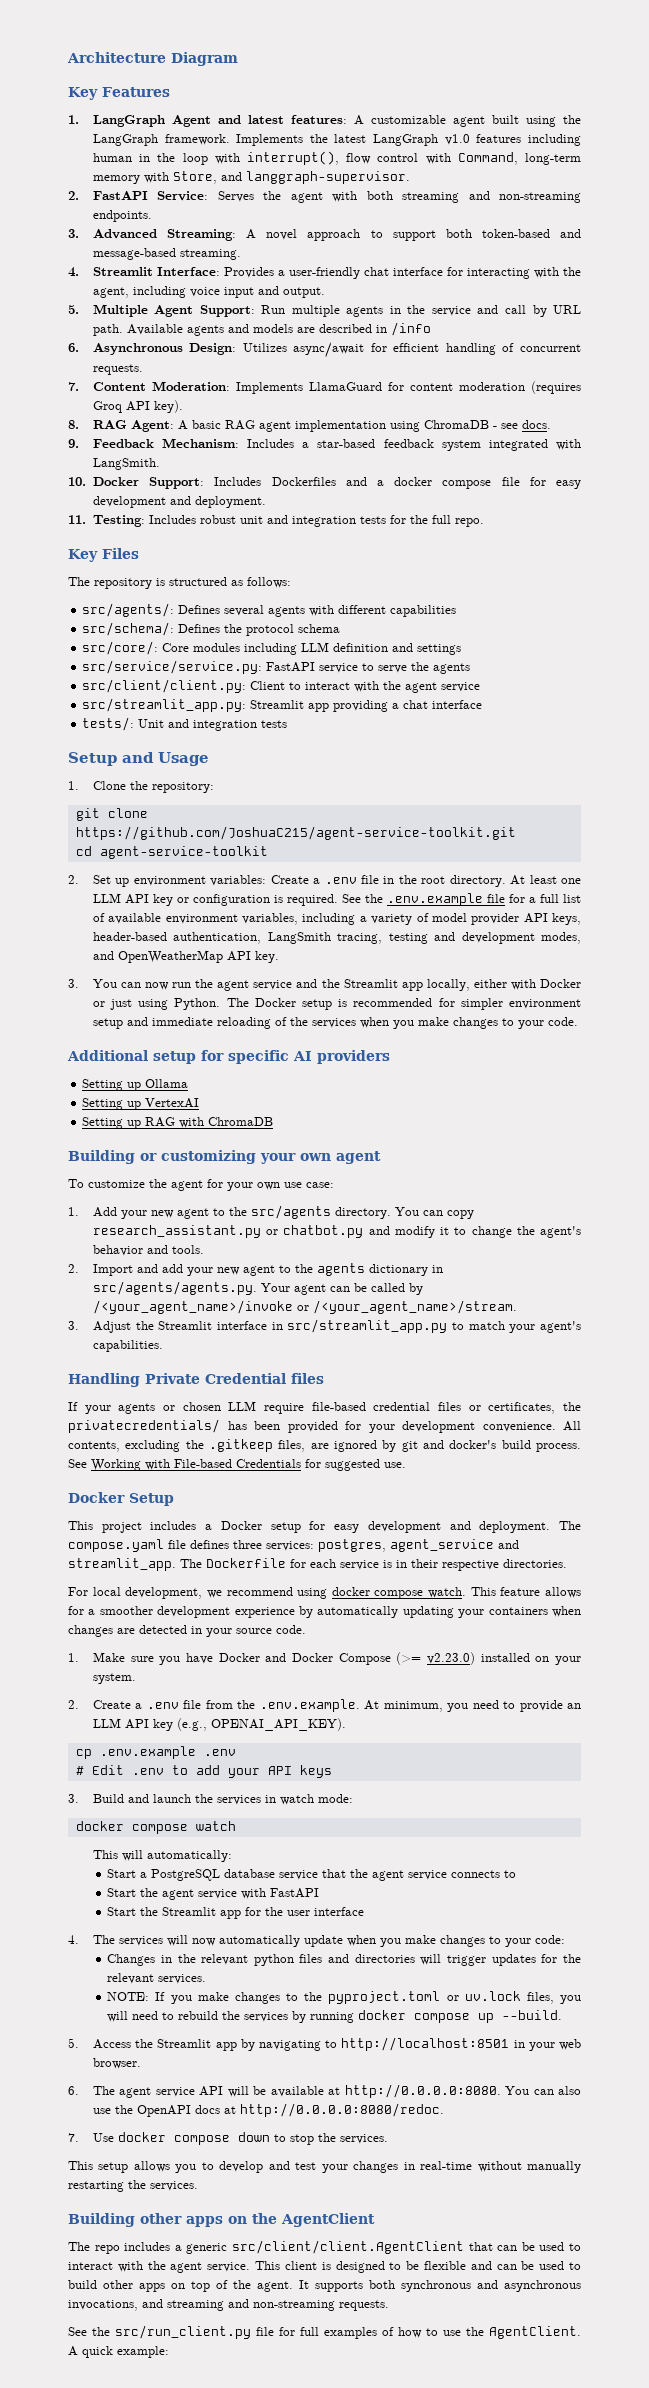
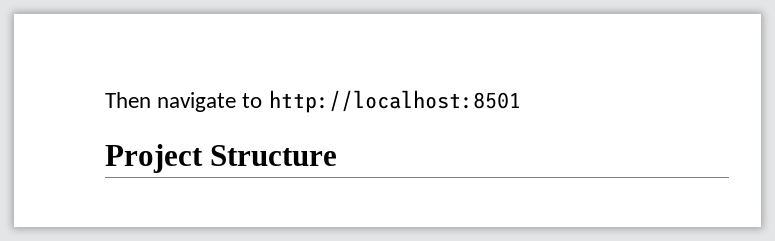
[67,52,238,66] [68,87,170,100] [68,115,581,127] [92,134,582,146] [92,151,581,165] [92,171,410,184] [68,191,581,203] [92,210,152,222] [68,229,581,241] [92,248,241,260] [68,267,581,279] [92,286,325,298] [68,304,582,317] [92,322,431,336] [68,342,582,358] [92,364,143,375] [68,381,581,394] [92,400,183,413] [68,420,551,432] [68,438,581,451] [92,458,160,470] [68,477,581,489] [92,496,266,508] [68,515,484,527] [68,548,139,562] [68,577,291,589] [82,603,457,617] [82,622,341,636] [82,641,462,655] [82,660,471,674] [82,679,481,693] [82,698,483,712] [82,717,288,731] [68,752,209,766] [68,781,214,793] [75,808,148,821] [75,826,516,840] [75,846,268,859] [68,875,581,887] [92,893,581,906] [92,913,581,925] [92,932,581,944] [92,950,279,963] [68,979,582,991] [92,998,581,1010] [92,1017,578,1029] [67,1050,390,1064] [82,1079,189,1091] [82,1098,200,1110] [82,1117,274,1129] [68,1150,381,1164] [68,1179,334,1191] [68,1205,474,1219] [92,1225,582,1238] [92,1245,204,1256] [68,1263,443,1276] [92,1281,423,1295] [92,1300,517,1314] [68,1319,581,1333] [92,1340,163,1352] [68,1373,324,1387] [68,1401,581,1414] [68,1419,581,1433] [68,1439,581,1452] [68,1459,406,1471] [68,1492,174,1506] [68,1521,581,1533] [68,1539,519,1552] [68,1558,567,1571] [68,1587,581,1599] [68,1606,581,1618] [68,1625,306,1637] [68,1652,581,1665] [92,1673,136,1684] [68,1699,582,1712] [92,1718,346,1731] [75,1746,236,1759] [75,1765,332,1778] [68,1794,353,1805] [75,1821,236,1834] [92,1850,232,1862] [107,1869,517,1881] [107,1888,320,1900] [107,1907,365,1919] [68,1935,565,1947] [107,1954,581,1966] [107,1973,207,1984] [107,1991,581,2004] [107,2010,563,2023] [68,2037,581,2051] [92,2058,141,2069] [68,2084,582,2098] [92,2103,444,2117] [68,2132,388,2145] [68,2161,581,2173] [68,2180,198,2192] [68,2213,375,2227] [68,2240,582,2254] [68,2261,581,2273] [68,2280,581,2292] [68,2299,389,2311] [68,2325,581,2339] [68,2346,169,2358] Architecture Diagram // Key Features // 1. LangGraph Agent and latest features: A customizable agent built using the LangGraph framework. Implements the latest LangGraph v1.0 features including human in the loop with interrupt(), flow control with Command, long-term memory with Store, and langgraph-supervisor. // 2. FastAPI Service: Serves the agent with both streaming and non-streaming endpoints. // 3. Advanced Streaming: A novel approach to support both token-based and message-based streaming. // 4. Streamlit Interface: Provides a user-friendly chat interface for interacting with the agent, including voice input and output. // 5. Multiple Agent Support: Run multiple agents in the service and call by URL path. Available agents and models are described in /info // 6. Asynchronous Design: Utilizes async/await for efficient handling of concurrent requests. // 7. Content Moderation: Implements LlamaGuard for content moderation (requires Groq API key). // 8. RAG Agent: A basic RAG agent implementation using ChromaDB - see docs. // 9. Feedback Mechanism: Includes a star-based feedback system integrated with LangSmith. // 10. Docker Support: Includes Dockerfiles and a docker compose file for easy development and deployment. // 11. Testing: Includes robust unit and integration tests for the full repo. // Key Files // The repository is structured as follows: // src/agents/: Defines several agents with different capabilities // src/schema/: Defines the protocol schema // src/core/: Core modules including LLM definition and settings // src/service/service.py: FastAPI service to serve the agents // src/client/client.py: Client to interact with the agent service // src/streamlit_app.py: Streamlit app providing a chat interface // tests/: Unit and integration tests // Setup and Usage // 1. Clone the repository: // git clone https://github.com/JoshuaC215/agent-service-toolkit.git // cd agent-service-toolkit // 2. Set up environment variables: Create a .env file in the root directory. At least one LLM API key or configuration is required. See the .env.example file for a full list of available environment variables, including a variety of model provider API keys, header-based authentication, LangSmith tracing, testing and development modes, and OpenWeatherMap API key. // 3. You can now run the agent service and the Streamlit app locally, either with Docker or just using Python. The Docker setup is recommended for simpler environment setup and immediate reloading of the services when you make changes to your code. // Additional setup for specific AI providers // Setting up Ollama // Setting up VertexAI // Setting up RAG with ChromaDB // Building or customizing your own agent // To customize the agent for your own use case: // 1. Add your new agent to the src/agents directory. You can copy research_assistant.py or chatbot.py and modify it to change the agent's behavior and tools. // 2. Import and add your new agent to the agents dictionary in src/agents/agents.py. Your agent can be called by /<your_agent_name>/invoke or /<your_agent_name>/stream. // 3. Adjust the Streamlit interface in src/streamlit_app.py to match your agent's capabilities. // Handling Private Credential files // If your agents or chosen LLM require file-based credential files or certificates, the privatecredentials/ has been provided for your development convenience. All contents, excluding the .gitkeep files, are ignored by git and docker's build process. See Working with File-based Credentials for suggested use. // Docker Setup // This project includes a Docker setup for easy development and deployment. The compose.yaml file defines three services: postgres, agent_service and streamlit_app. The Dockerfile for each service is in their respective directories. // For local development, we recommend using docker compose watch. This feature allows for a smoother development experience by automatically updating your containers when changes are detected in your source code. // 1. Make sure you have Docker and Docker Compose (>= v2.23.0) installed on your system. // 2. Create a .env file from the .env.example. At minimum, you need to provide an LLM API key (e.g., OPENAI_API_KEY). // cp .env.example .env // # Edit .env to add your API keys // 3. Build and launch the services in watch mode: // docker compose watch // This will automatically: // Start a PostgreSQL database service that the agent service connects to // Start the agent service with FastAPI // Start the Streamlit app for the user interface // 4. The services will now automatically update when you make changes to your code: // Changes in the relevant python files and directories will trigger updates for the relevant services. // NOTE: If you make changes to the pyproject.toml or uv.lock files, you will need to rebuild the services by running docker compose up --build. // 5. Access the Streamlit app by navigating to http://localhost:8501 in your web browser. // 6. The agent service API will be available at http://0.0.0.0:8080. You can also use the OpenAPI docs at http://0.0.0.0:8080/redoc. // 7. Use docker compose down to stop the services. // This setup allows you to develop and test your changes in real-time without manually restarting the services. // Building other apps on the AgentClient // The repo includes a generic src/client/client.AgentClient that can be used to interact with the agent service. This client is designed to be flexible and can be used to build other apps on top of the agent. It supports both synchronous and asynchronous invocations, and streaming and non-streaming requests. // See the src/run_client.py file for full examples of how to use the AgentClient. A quick example: -> [105,90,521,113] [105,144,338,173] Then navigate to http://localhost:8501 // Project Structure

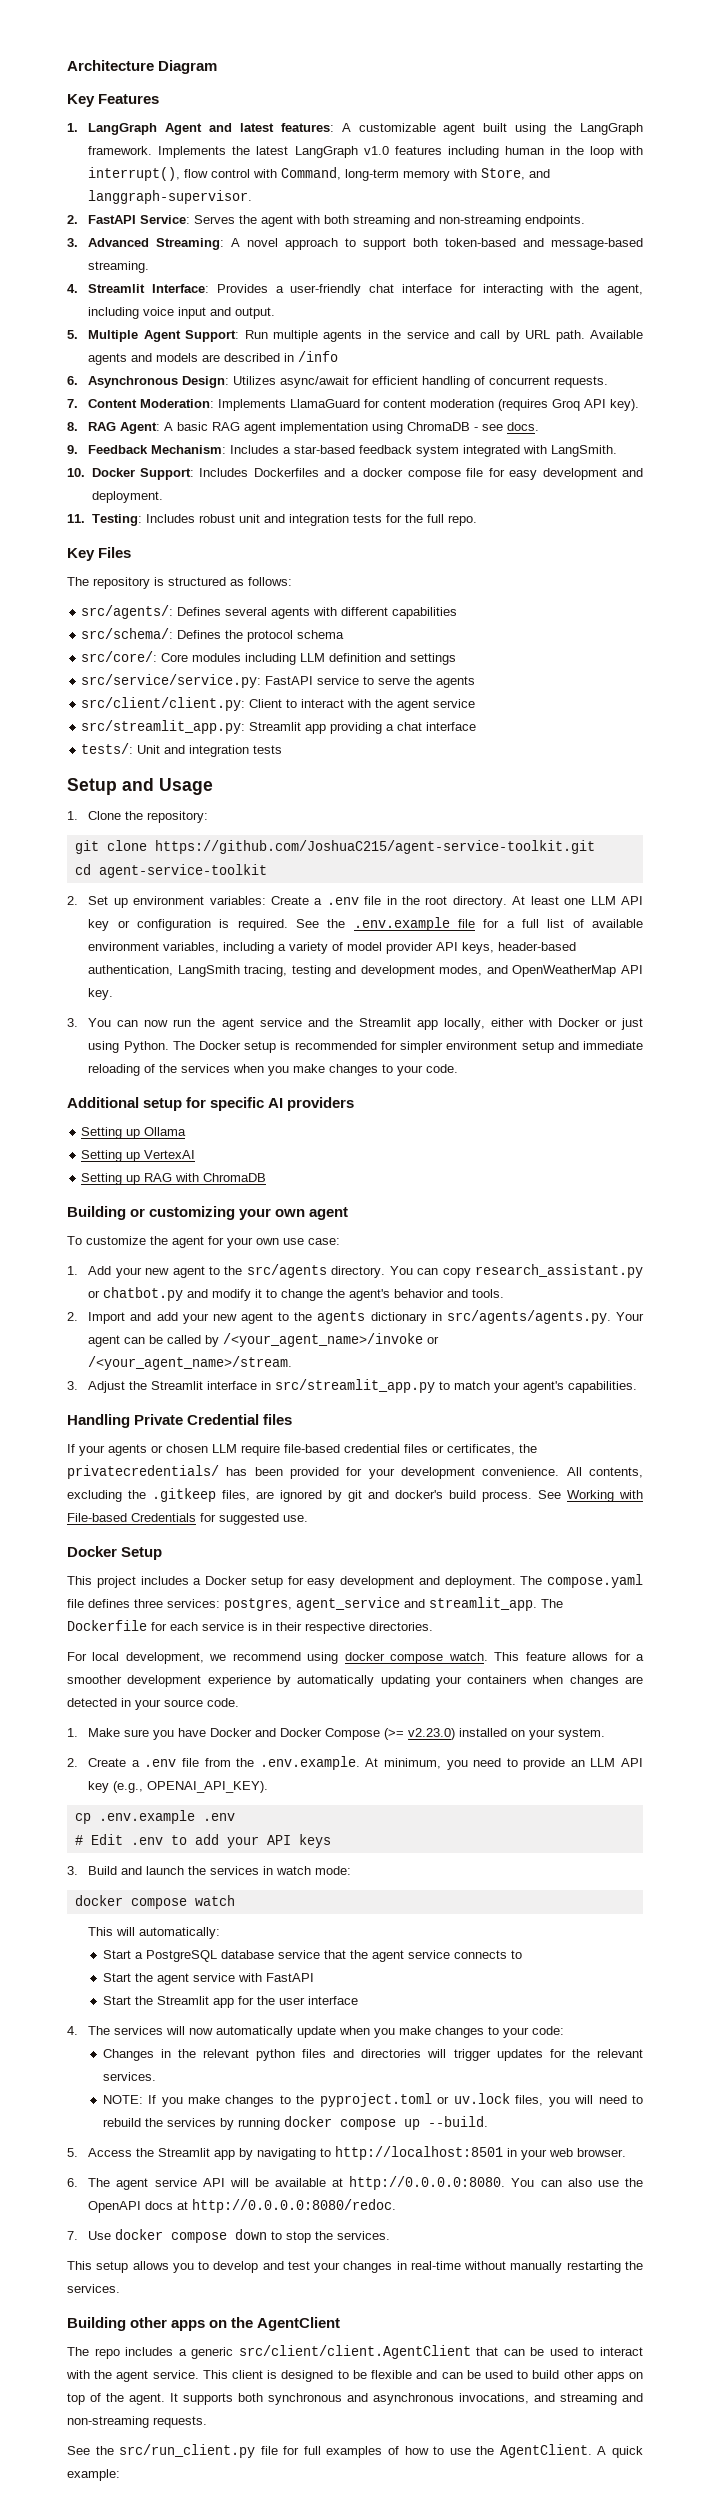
[105,90,521,113] [105,144,338,173] Then navigate to http://localhost:8501 // Project Structure -> [67,60,218,74] [67,94,160,107] [67,123,643,135] [88,146,643,158] [88,167,551,181] [88,190,253,204] [67,215,586,227] [67,238,643,250] [88,261,150,273] [67,284,643,296] [88,307,276,319] [67,330,644,342] [88,351,339,365] [67,376,609,388] [67,399,640,411] [67,422,540,434] [67,445,618,457] [67,468,643,480] [91,491,163,503] [67,514,477,526] [67,547,132,561] [67,577,292,589] [81,605,458,619] [81,628,345,642] [81,651,457,665] [81,674,476,688] [81,697,476,711] [81,720,477,734] [81,743,283,757] [67,778,213,795] [67,811,209,823] [74,840,595,854] [74,864,267,878] [67,896,643,908] [88,917,643,931] [88,942,577,954] [88,965,643,977] [88,988,114,1000] [67,1018,643,1030] [88,1041,643,1053] [88,1064,459,1076] [67,1097,355,1111] [81,1127,187,1139] [81,1150,196,1162] [81,1173,267,1185] [67,1206,349,1220] [67,1236,340,1248] [67,1264,643,1278] [88,1287,505,1301] [67,1310,644,1324] [88,1333,440,1347] [88,1356,293,1370] [67,1379,638,1393] [67,1414,293,1428] [67,1444,537,1456] [67,1465,643,1479] [67,1488,643,1502] [67,1513,308,1525] [67,1546,163,1560] [67,1574,643,1588] [67,1597,563,1611] [67,1620,433,1634] [67,1652,644,1664] [67,1675,643,1687] [67,1698,239,1710] [67,1728,606,1740] [67,1756,643,1770] [88,1781,269,1793] [74,1810,235,1824] [74,1834,331,1848] [67,1866,352,1875] [74,1895,235,1909] [88,1927,221,1939] [102,1950,522,1962] [102,1973,314,1985] [102,1996,358,2008] [67,2026,565,2038] [102,2049,644,2061] [102,2072,156,2081] [102,2093,643,2107] [102,2116,488,2130] [67,2146,627,2160] [67,2176,644,2190] [88,2199,397,2213] [67,2229,391,2243] [67,2261,643,2273] [67,2284,120,2293] [67,2317,341,2331] [67,2345,643,2359] [66,2370,644,2382] [67,2393,643,2405] [67,2416,207,2428] [67,2444,643,2458] [67,2469,120,2481] Architecture Diagram // Key Features // 1. LangGraph Agent and latest features: A customizable agent built using the LangGraph framework. Implements the latest LangGraph v1.0 features including human in the loop with interrupt(), flow control with Command, long-term memory with Store, and langgraph-supervisor. // 2. FastAPI Service: Serves the agent with both streaming and non-streaming endpoints. // 3. Advanced Streaming: A novel approach to support both token-based and message-based streaming. // 4. Streamlit Interface: Provides a user-friendly chat interface for interacting with the agent, including voice input and output. // 5. Multiple Agent Support: Run multiple agents in the service and call by URL path. Available agents and models are described in /info // 6. Asynchronous Design: Utilizes async/await for efficient handling of concurrent requests. // 7. Content Moderation: Implements LlamaGuard for content moderation (requires Groq API key). // 8. RAG Agent: A basic RAG agent implementation using ChromaDB - see docs. // 9. Feedback Mechanism: Includes a star-based feedback system integrated with LangSmith. // 10. Docker Support: Includes Dockerfiles and a docker compose file for easy development and deployment. // 11. Testing: Includes robust unit and integration tests for the full repo. // Key Files // The repository is structured as follows: // src/agents/: Defines several agents with different capabilities // src/schema/: Defines the protocol schema // src/core/: Core modules including LLM definition and settings // src/service/service.py: FastAPI service to serve the agents // src/client/client.py: Client to interact with the agent service // src/streamlit_app.py: Streamlit app providing a chat interface // tests/: Unit and integration tests // Setup and Usage // 1. Clone the repository: // git clone https://github.com/JoshuaC215/agent-service-toolkit.git // cd agent-service-toolkit // 2. Set up environment variables: Create a .env file in the root directory. At least one LLM API key or configuration is required. See the .env.example file for a full list of available environment variables, including a variety of model provider API keys, header-based authentication, LangSmith tracing, testing and development modes, and OpenWeatherMap API key. // 3. You can now run the agent service and the Streamlit app locally, either with Docker or just using Python. The Docker setup is recommended for simpler environment setup and immediate reloading of the services when you make changes to your code. // Additional setup for specific AI providers // Setting up Ollama // Setting up VertexAI // Setting up RAG with ChromaDB // Building or customizing your own agent // To customize the agent for your own use case: // 1. Add your new agent to the src/agents directory. You can copy research_assistant.py or chatbot.py and modify it to change the agent's behavior and tools. // 2. Import and add your new agent to the agents dictionary in src/agents/agents.py. Your agent can be called by /<your_agent_name>/invoke or /<your_agent_name>/stream. // 3. Adjust the Streamlit interface in src/streamlit_app.py to match your agent's capabilities. // Handling Private Credential files // If your agents or chosen LLM require file-based credential files or certificates, the privatecredentials/ has been provided for your development convenience. All contents, excluding the .gitkeep files, are ignored by git and docker's build process. See Working with File-based Credentials for suggested use. // Docker Setup // This project includes a Docker setup for easy development and deployment. The compose.yaml file defines three services: postgres, agent_service and streamlit_app. The Dockerfile for each service is in their respective directories. // For local development, we recommend using docker compose watch. This feature allows for a smoother development experience by automatically updating your containers when changes are detected in your source code. // 1. Make sure you have Docker and Docker Compose (>= v2.23.0) installed on your system. // 2. Create a .env file from the .env.example. At minimum, you need to provide an LLM API key (e.g., OPENAI_API_KEY). // cp .env.example .env // # Edit .env to add your API keys // 3. Build and launch the services in watch mode: // docker compose watch // This will automatically: // Start a PostgreSQL database service that the agent service connects to // Start the agent service with FastAPI // Start the Streamlit app for the user interface // 4. The services will now automatically update when you make changes to your code: // Changes in the relevant python files and directories will trigger updates for the relevant services. // NOTE: If you make changes to the pyproject.toml or uv.lock files, you will need to rebuild the services by running docker compose up --build. // 5. Access the Streamlit app by navigating to http://localhost:8501 in your web browser. // 6. The agent service API will be available at http://0.0.0.0:8080. You can also use the OpenAPI docs at http://0.0.0.0:8080/redoc. // 7. Use docker compose down to stop the services. // This setup allows you to develop and test your changes in real-time without manually restarting the services. // Building other apps on the AgentClient // The repo includes a generic src/client/client.AgentClient that can be used to interact with the agent service. This client is designed to be flexible and can be used to build other apps on top of the agent. It supports both synchronous and asynchronous invocations, and streaming and non-streaming requests. // See the src/run_client.py file for full examples of how to use the AgentClient. A quick example:

